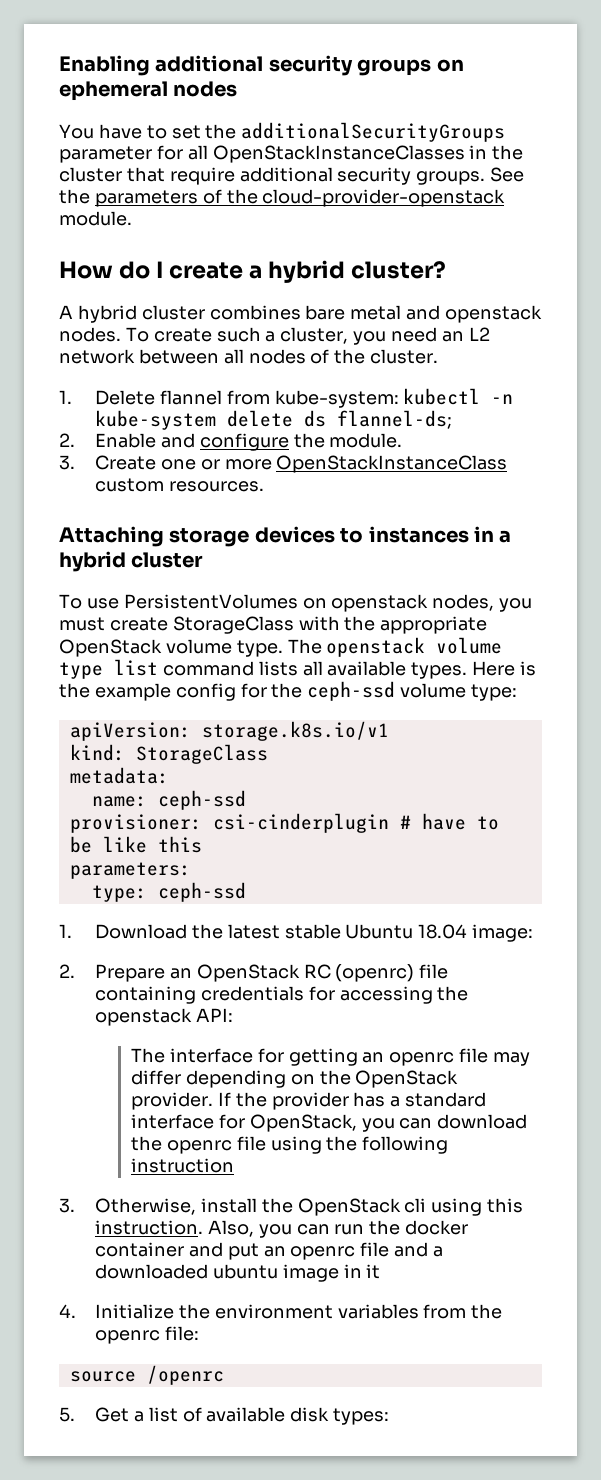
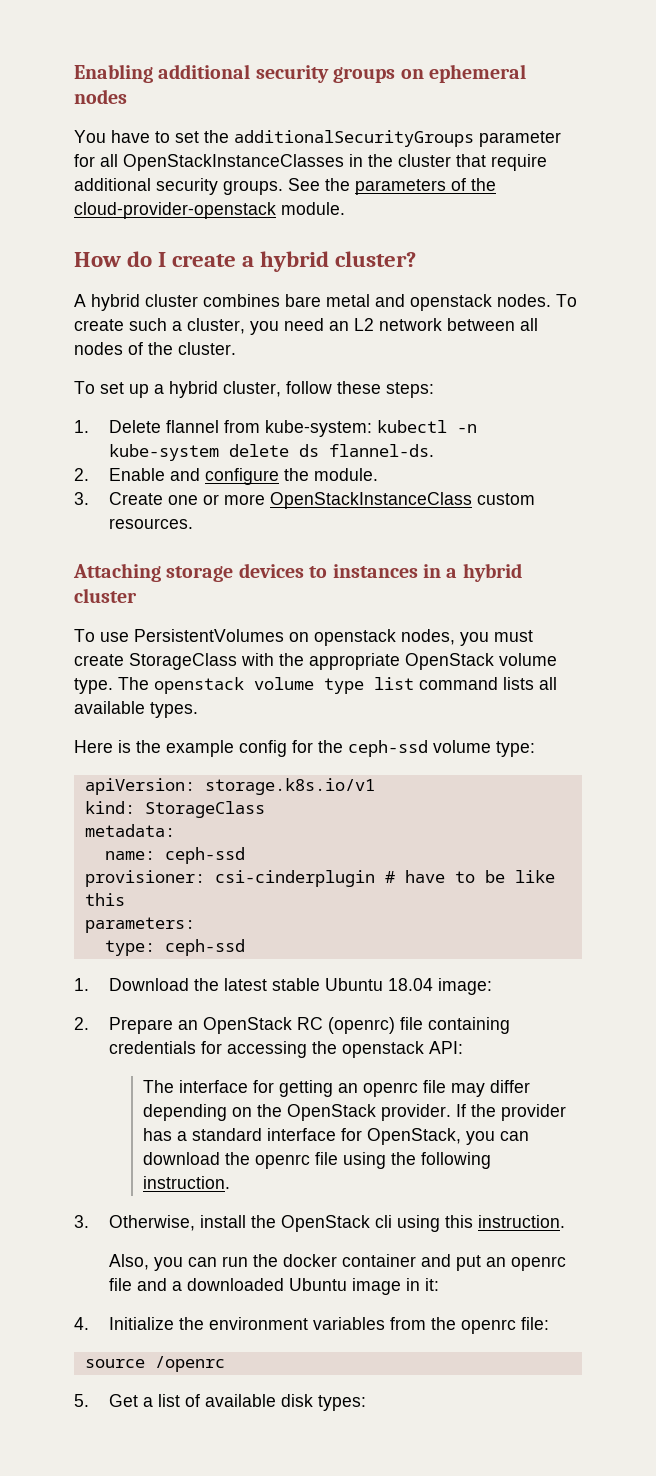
(439, 356) none -> [74,381,434,398] // To set up a hybrid cluster, follow these steps:
[336,410,452,429] flannel-ds; -> [328,444,434,457] flannel-ds.
(468, 670) none -> (198, 710) //
[130,1158,234,1173] instruction -> [143,1176,231,1189] instruction.
(203, 1227) none -> (565, 1221) //
[212,1264,278,1279] ubuntu -> [288,1278,347,1291] Ubuntu
[366,1264,381,1279] it -> [424,1278,439,1291] it:

